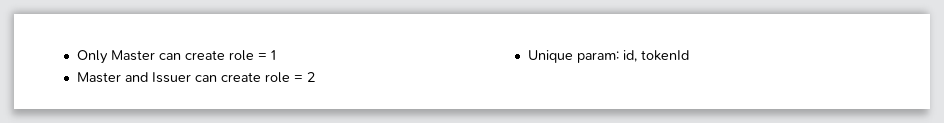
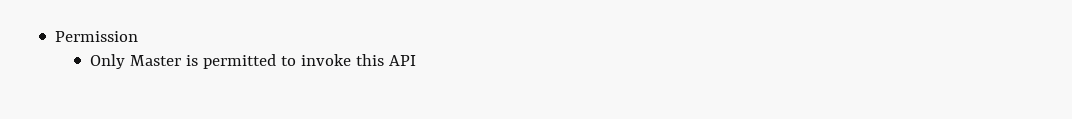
(77, 57) none -> [55,31,139,42] Permission //
[159,50,277,61] [77,72,316,83] [528,50,690,63] can create role = 1 // Master and Issuer can create role = 2 // Unique param: id, tokenId -> [186,54,417,69] is permitted to invoke this API

